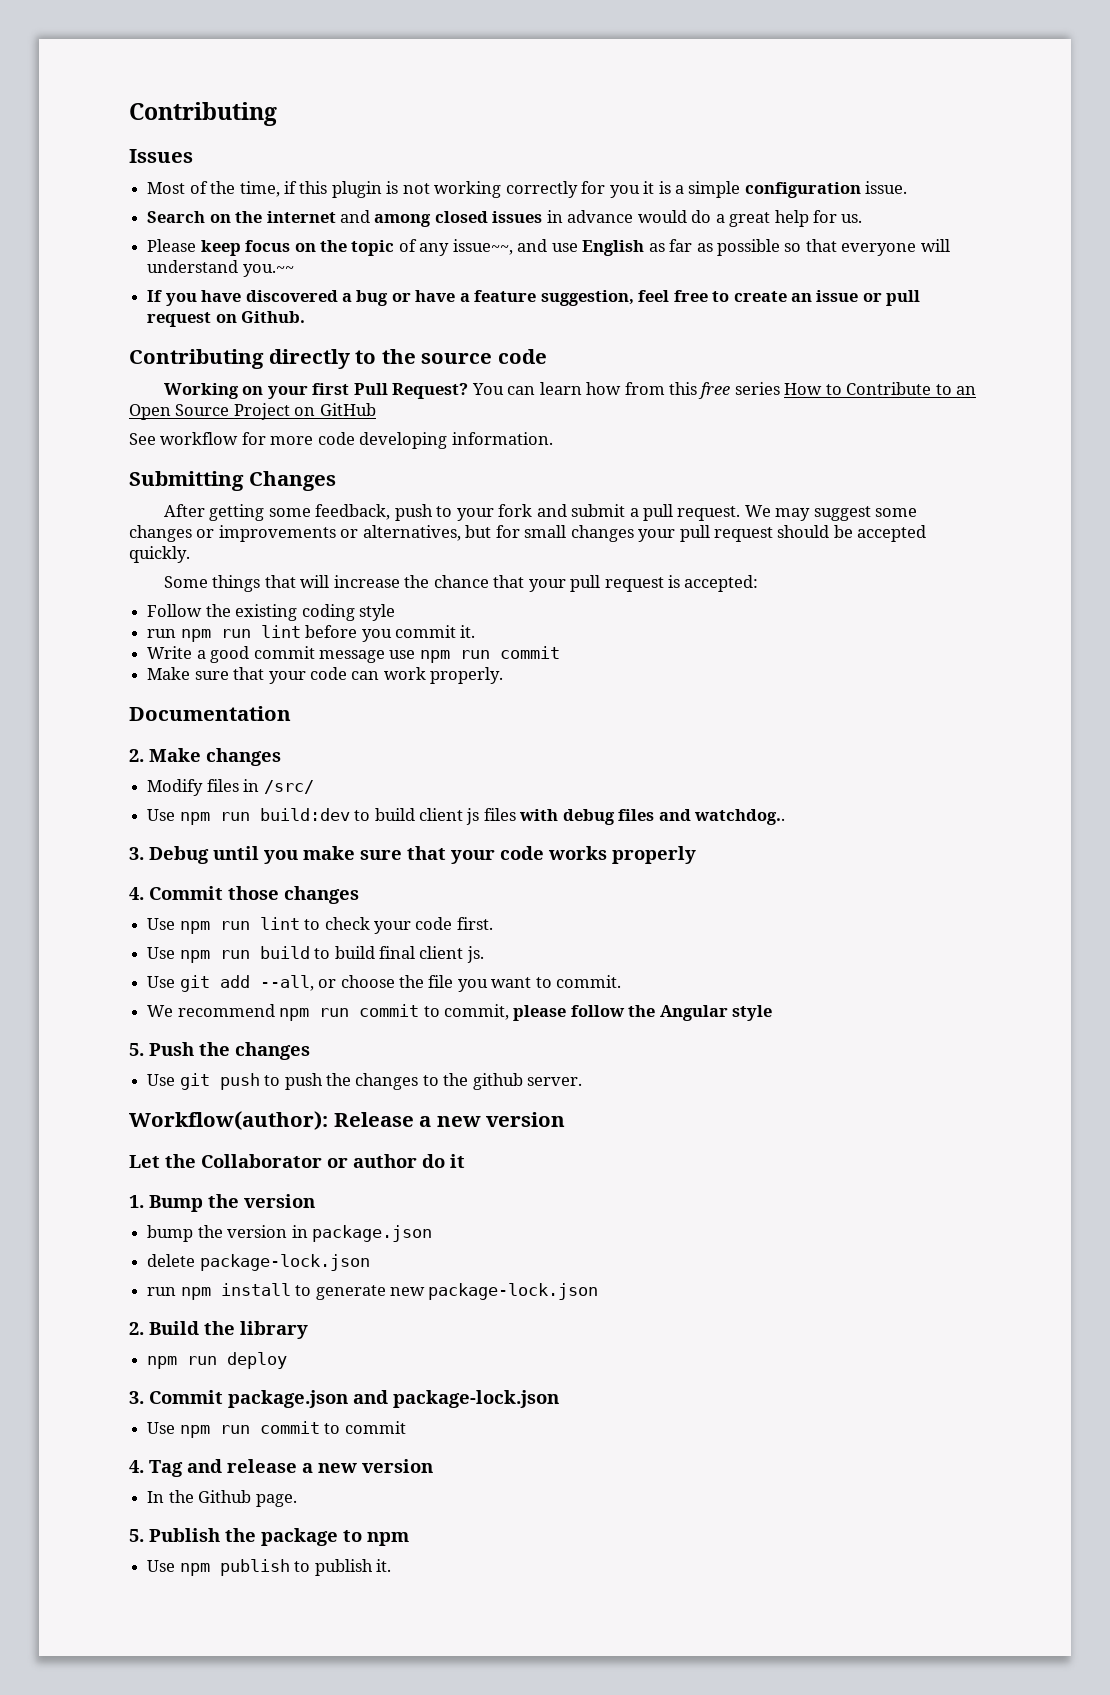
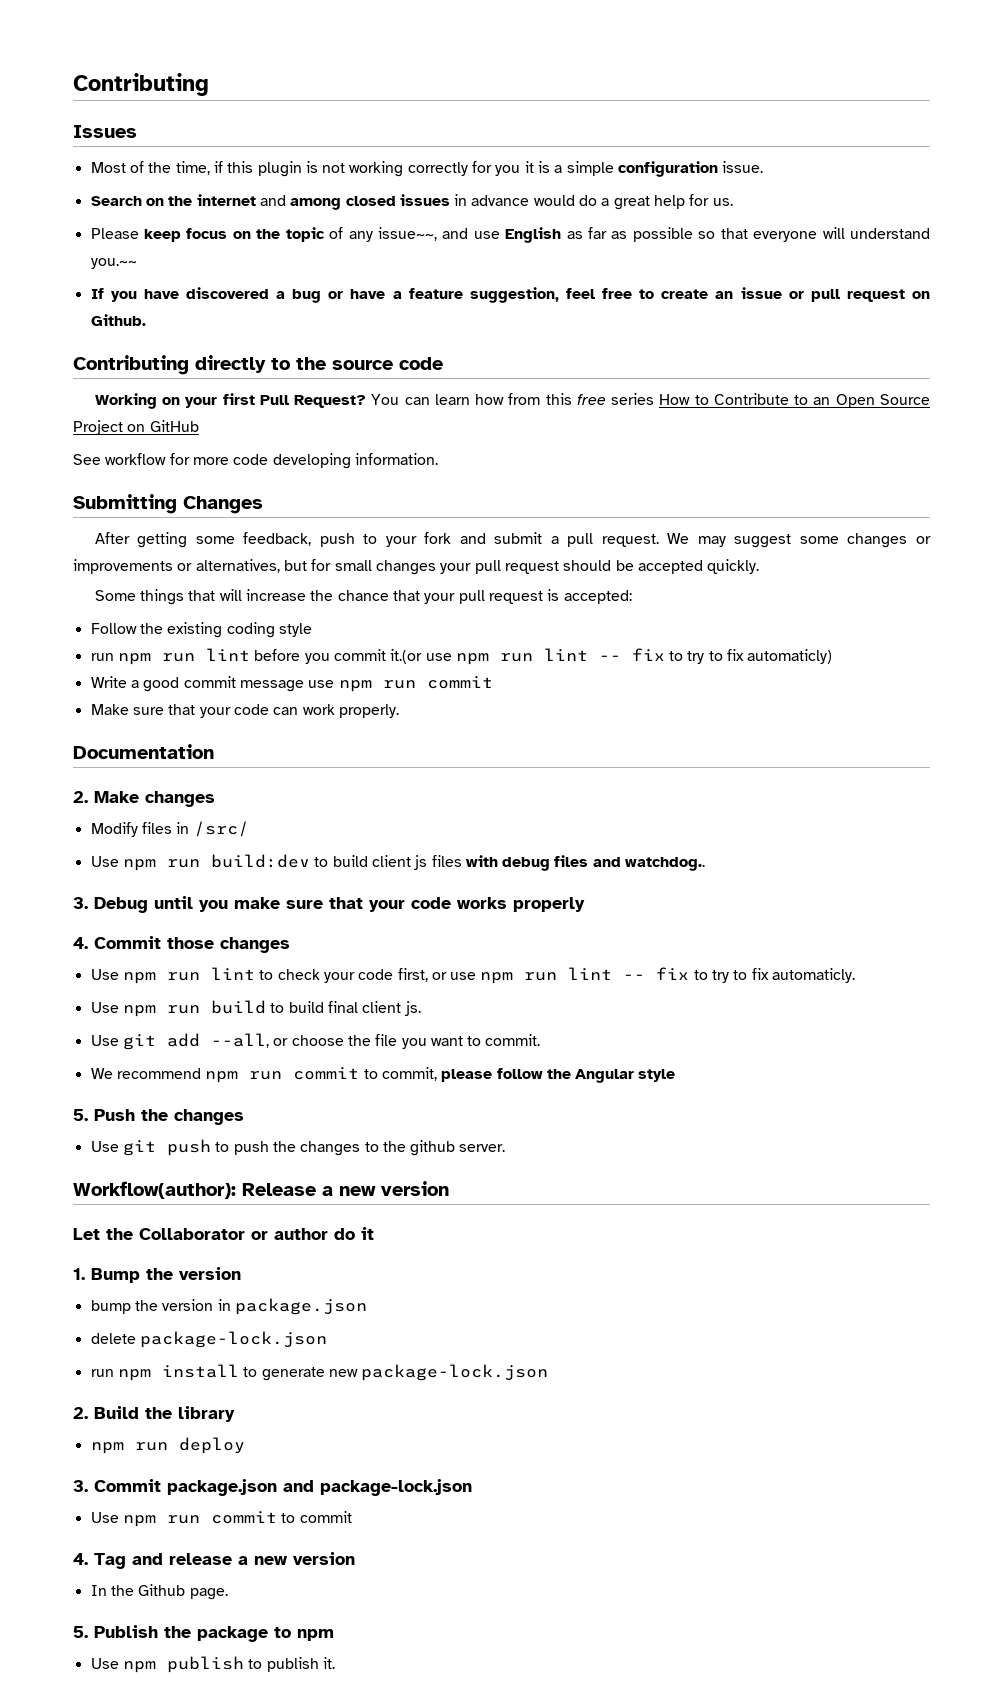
[460,625,476,638] it. -> [390,648,833,665] it.(or use npm run lint -- fix to try to fix automaticly)
[456,917,493,930] first. -> [397,967,856,984] first, or use npm run lint -- fix to try to fix automaticly.

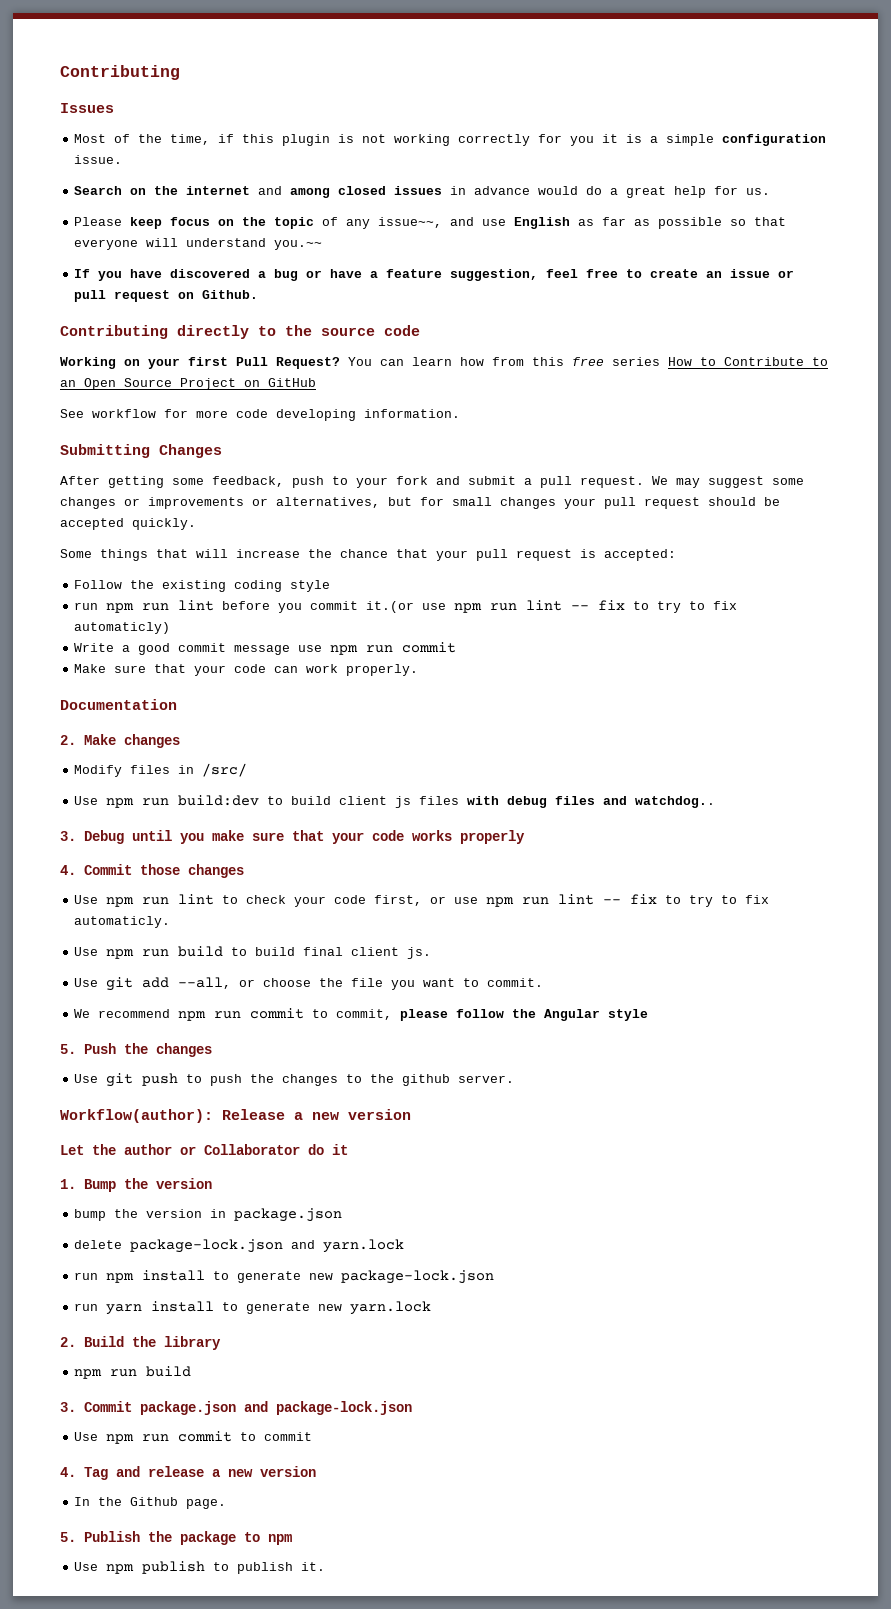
[139,1228,328,1240] Collaborator or author -> [124,1144,300,1155] author or Collaborator
(327, 1339) none -> [291,1239,405,1253] and yarn.lock
(549, 1372) none -> [74,1301,432,1315] // run yarn install to generate new yarn.lock
[178,1437,245,1454] deploy -> [146,1366,192,1377] build

